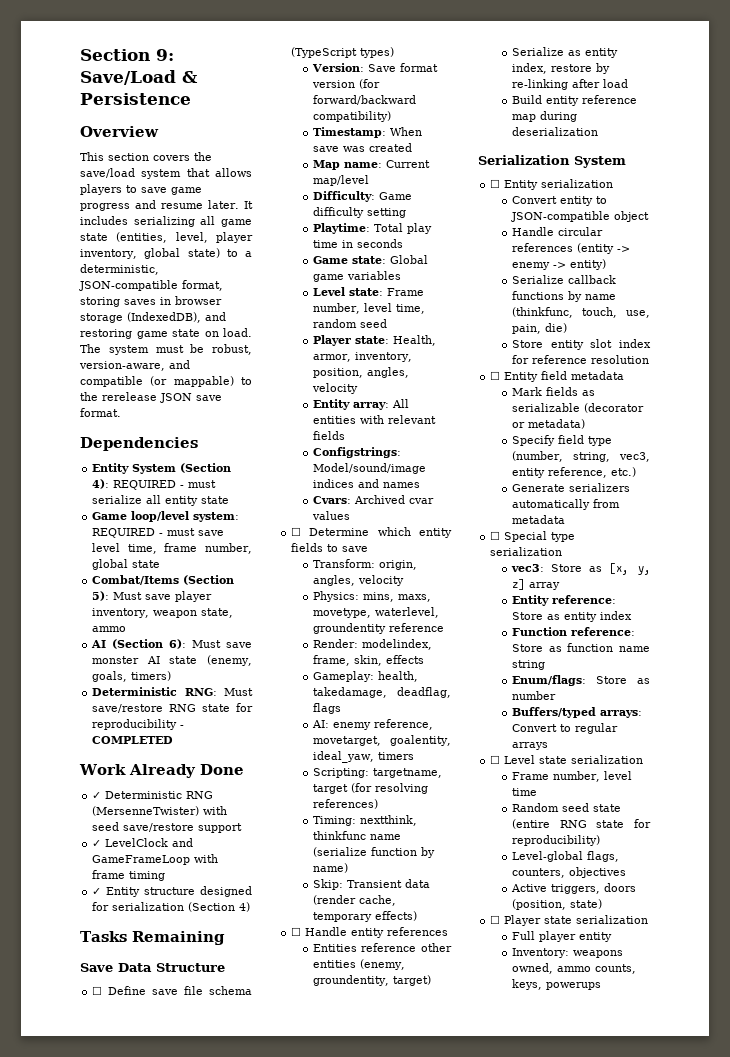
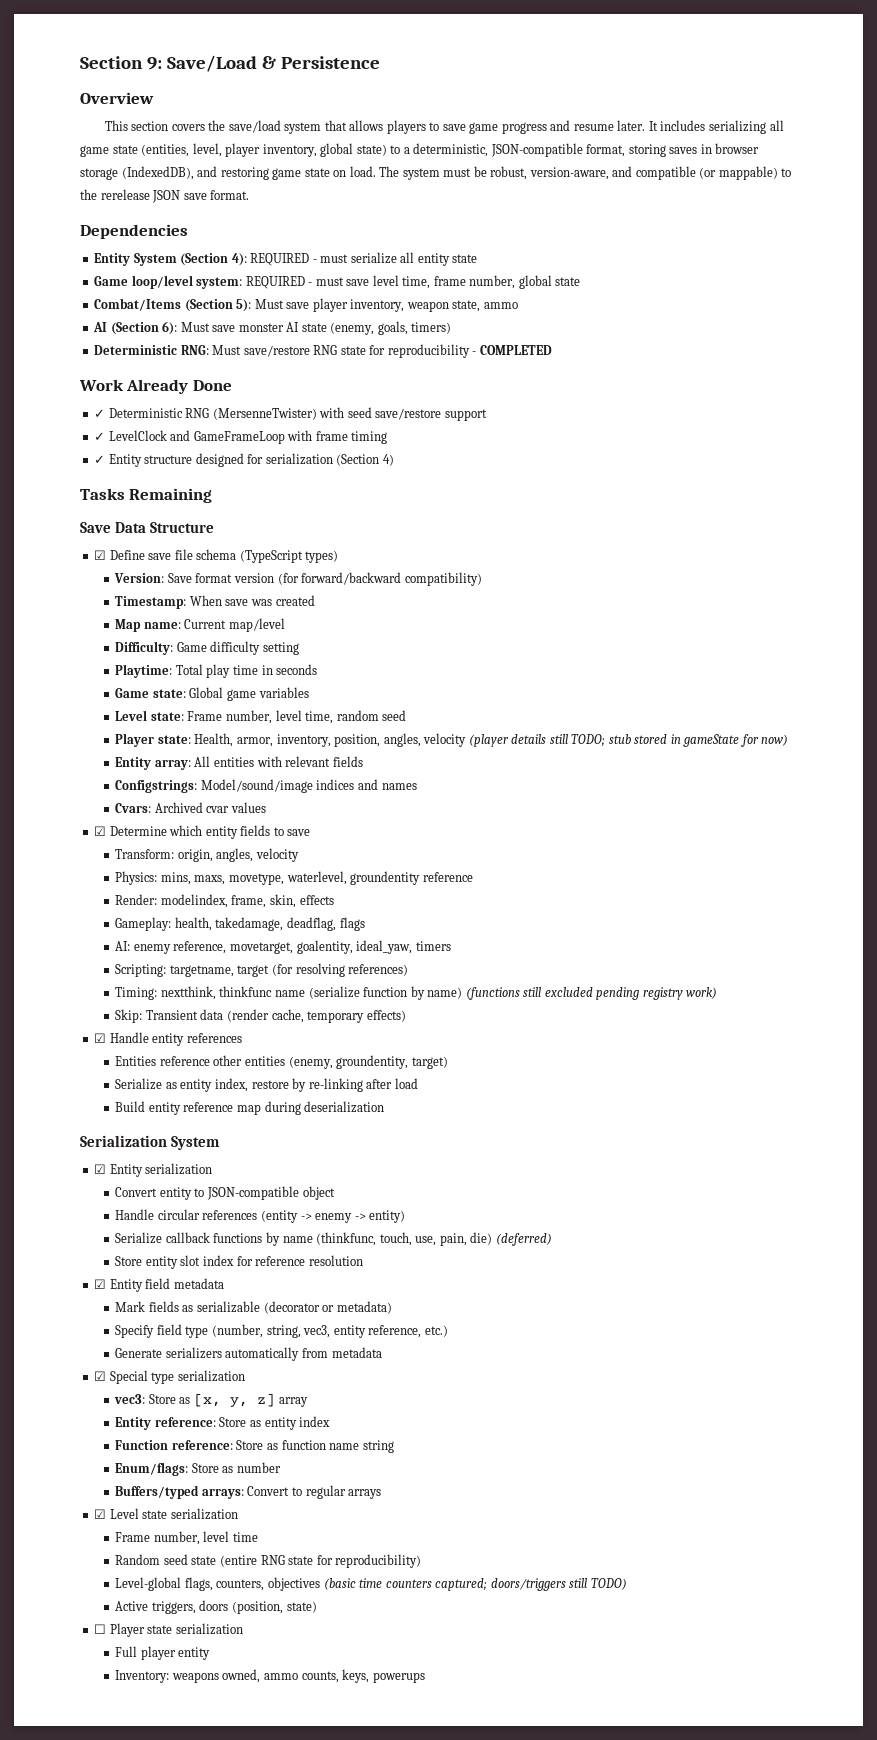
[92,986,103,995] ☐ -> [94,550,107,560] ☑
(358, 388) none -> [468,734,789,747] (player details still TODO; stub stored in gameState for now)
[291,527,302,536] ☐ -> [94,826,107,836] ☑
(348, 868) none -> [465,987,718,1000] (functions still excluded pending registry work)
[291,927,302,936] ☐ -> [94,1033,107,1043] ☑
[490,179,501,188] ☐ -> [94,1164,107,1174] ☑
(567, 328) none -> [495,1233,552,1246] (deferred)
[490,371,501,380] ☐ -> [94,1279,107,1289] ☑
[490,531,501,540] ☐ -> [94,1371,107,1381] ☑
[490,755,501,764] ☐ -> [94,1509,107,1519] ☑
(626, 872) none -> [323,1578,627,1591] (basic time counters captured; doors/triggers still TODO)

